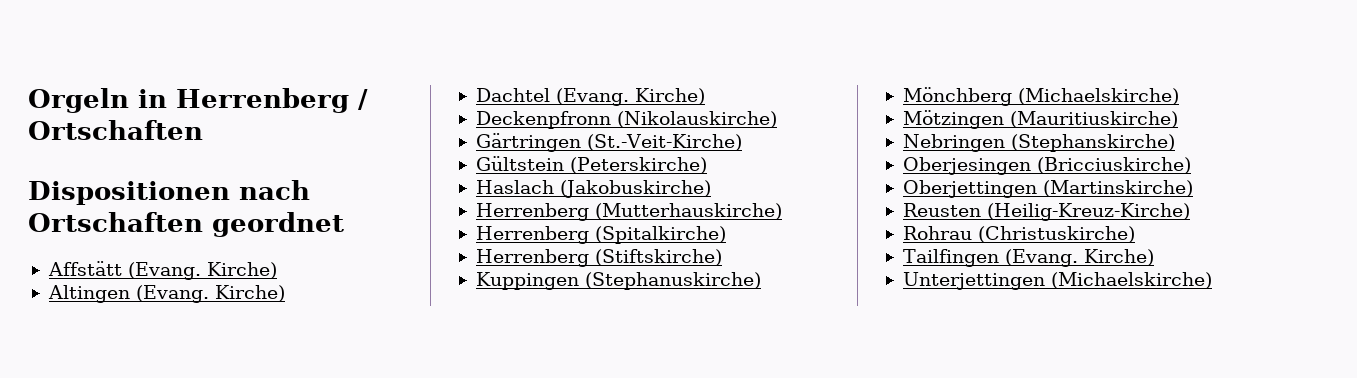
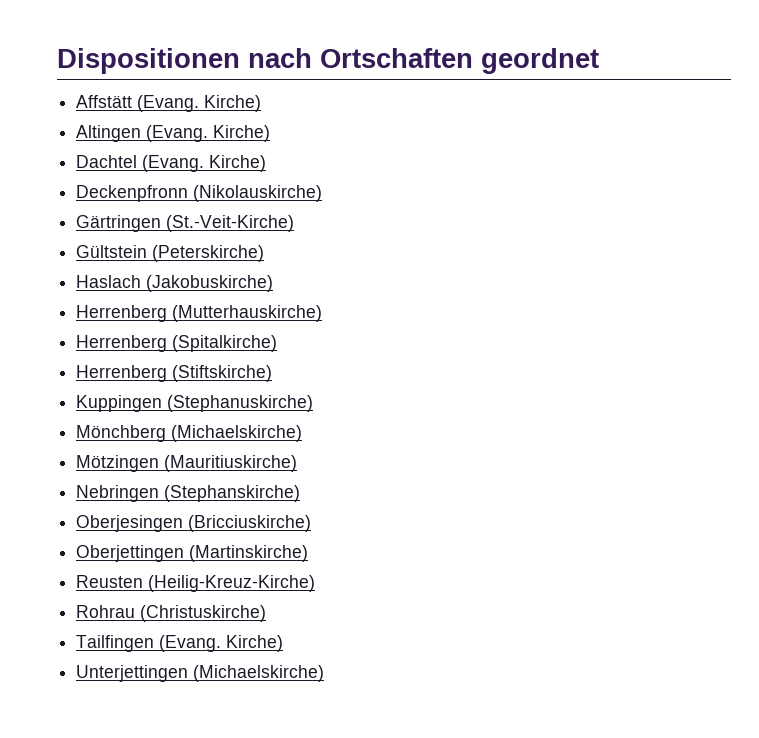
[28,88,368,113] [28,120,203,140] Orgeln in Herrenberg / Ortschaften // -> (57, 61) none

